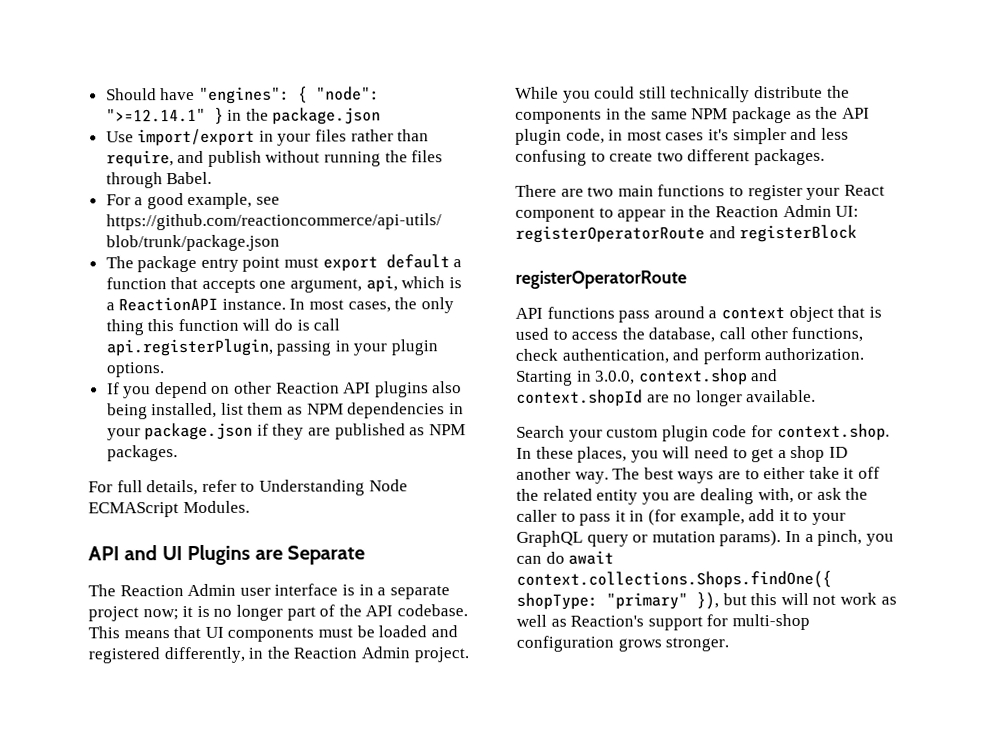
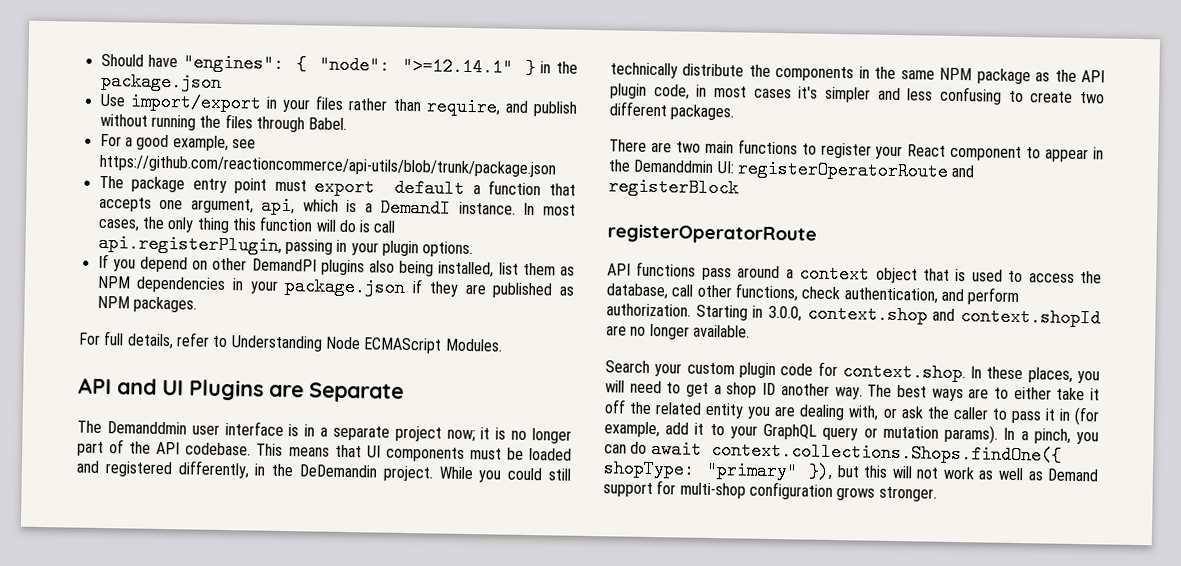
[118,296,219,312] ReactionAPI -> [380,198,452,218] DemandI
[275,382,372,394] Reaction API -> [251,258,317,272] DemandPI
[119,583,237,597] Reaction Admin -> [106,421,187,435] Demanddmin
[293,646,410,659] Reaction Admin -> [299,464,377,478] DeDemandin
[714,204,832,218] Reaction Admin -> [633,159,715,174] Demanddmin
[570,615,645,627] Reaction's -> [1047,468,1100,482] Demand

